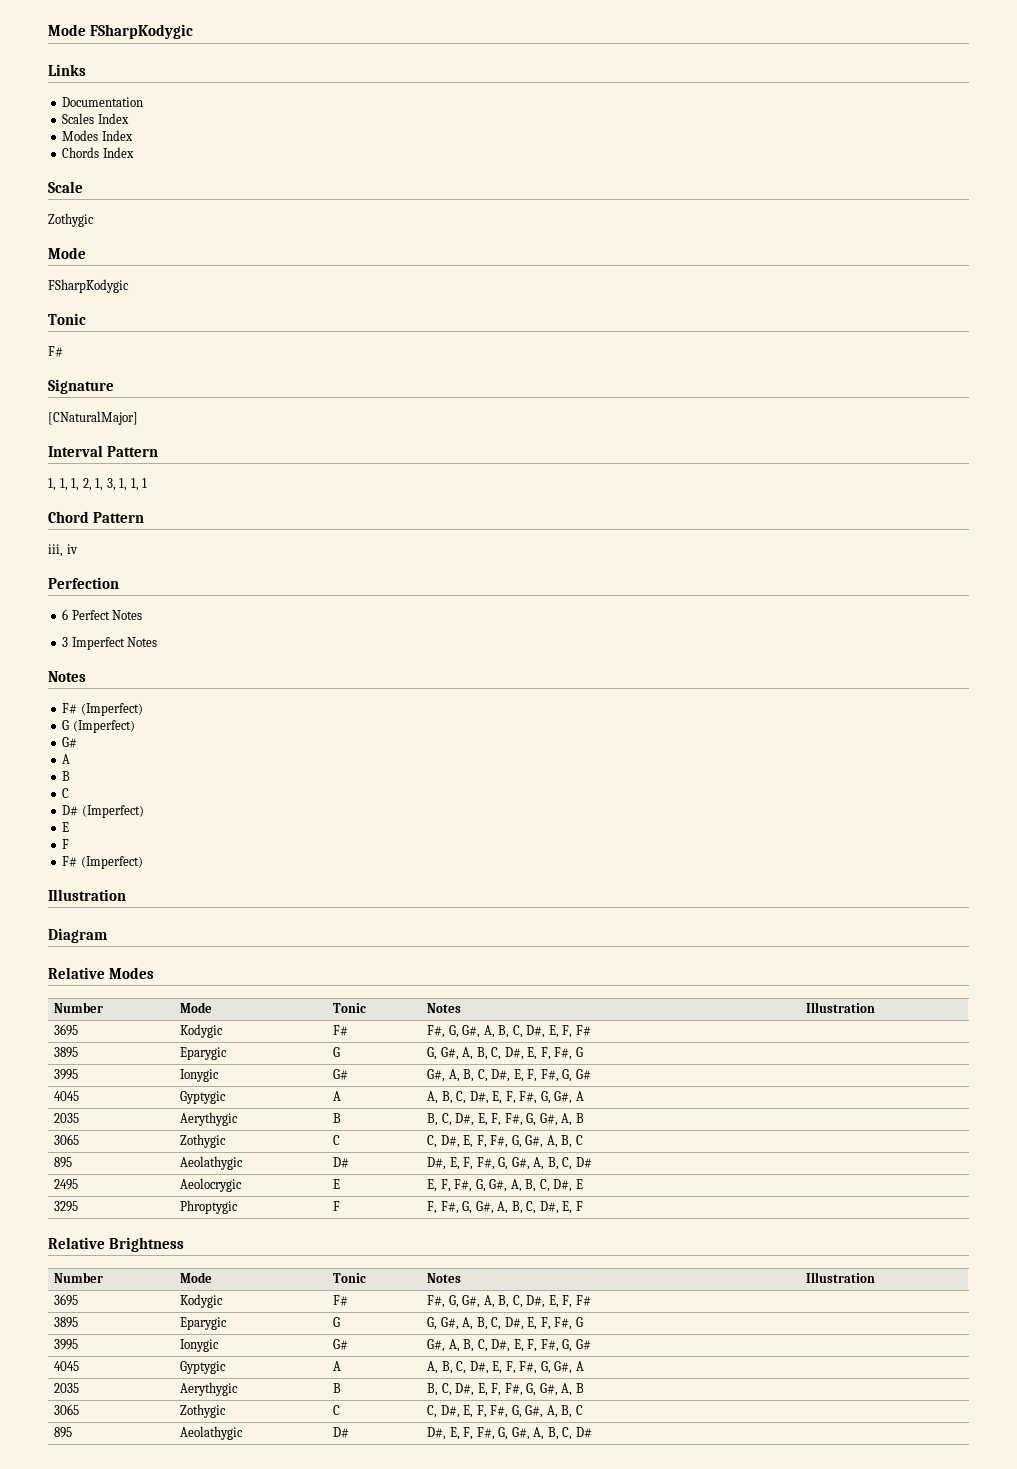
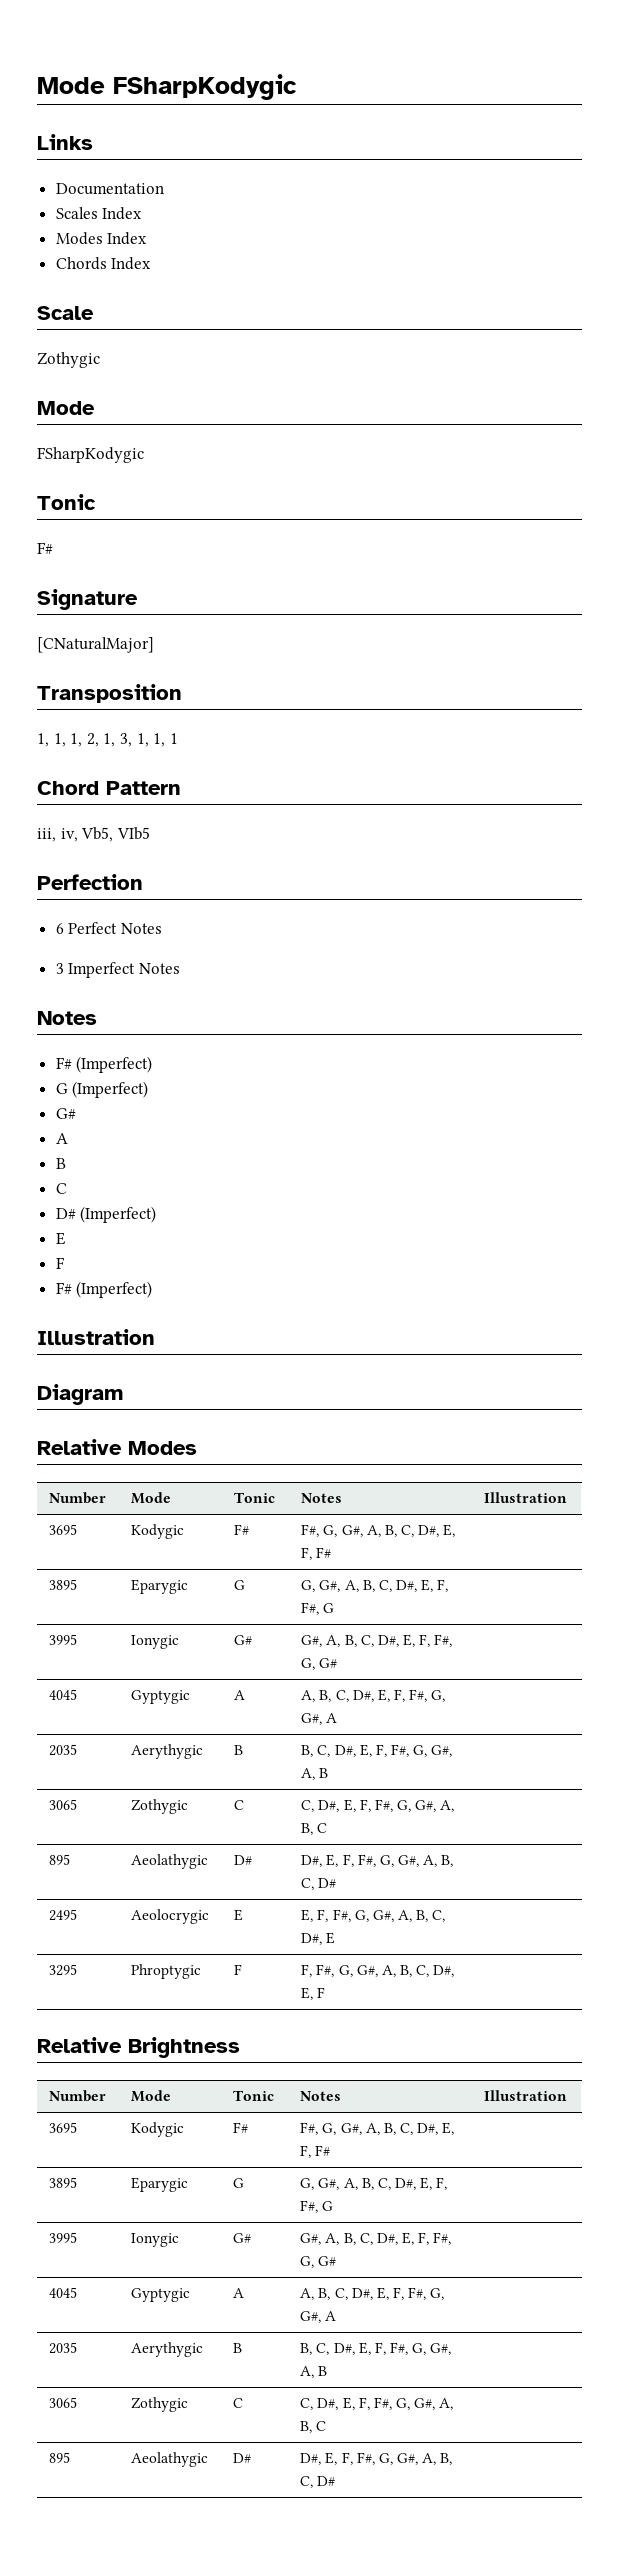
[48,445,158,457] Interval Pattern -> [37,684,182,703] Transposition
[66,544,78,554] iv -> [60,827,150,842] iv, Vb5, VIb5

